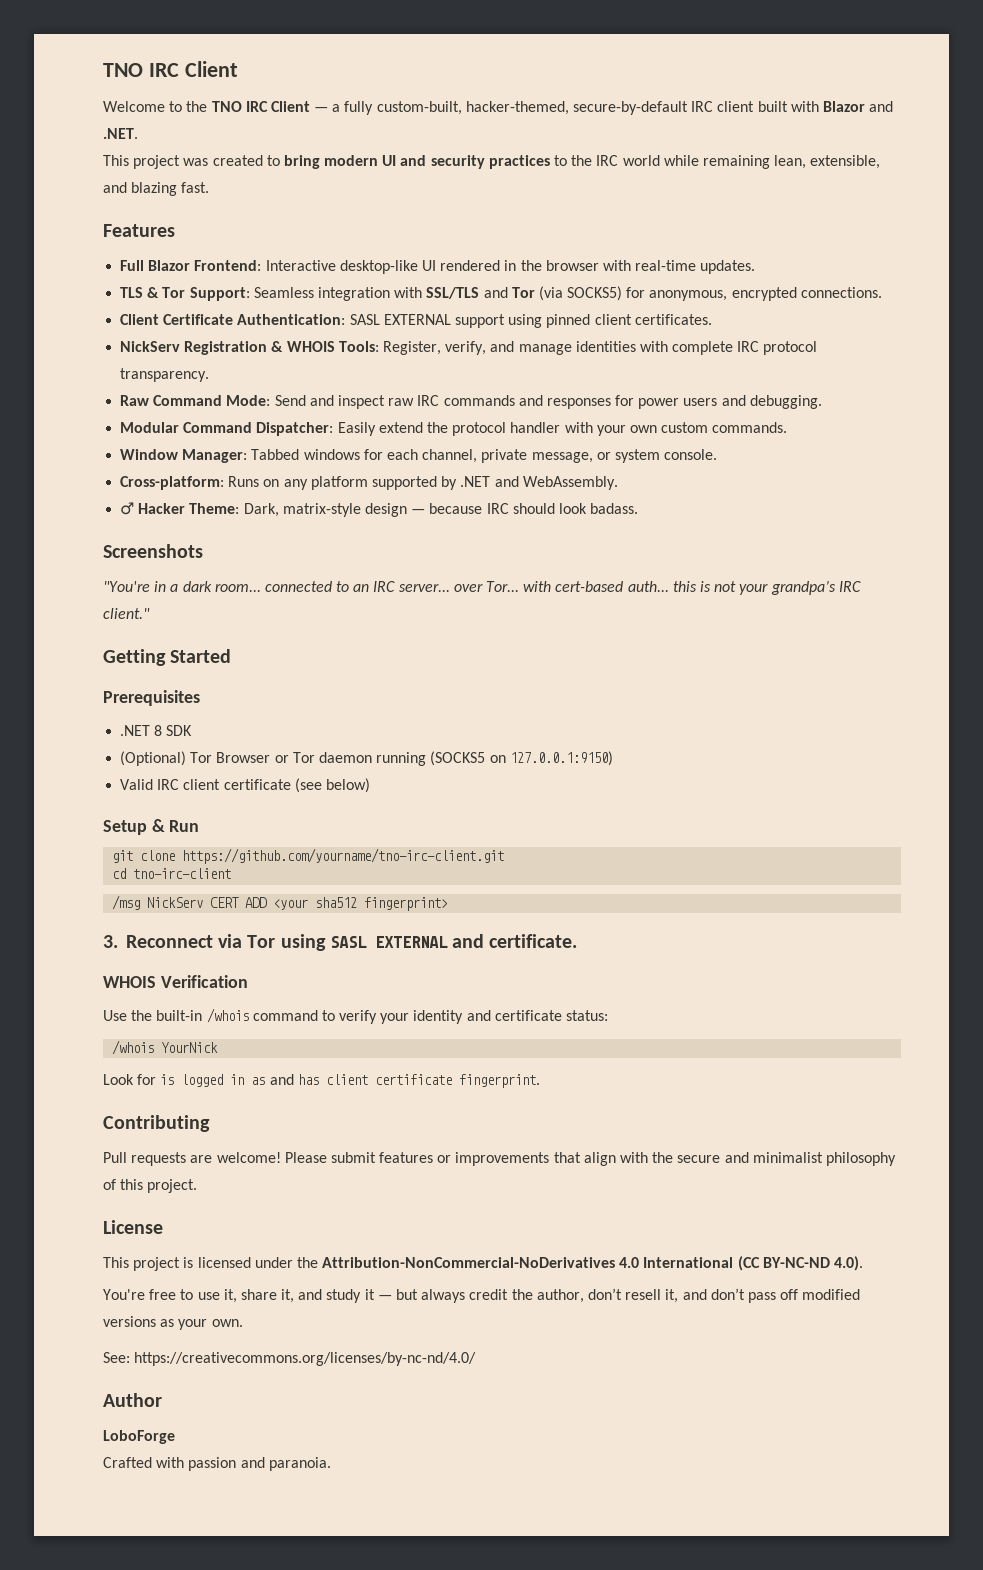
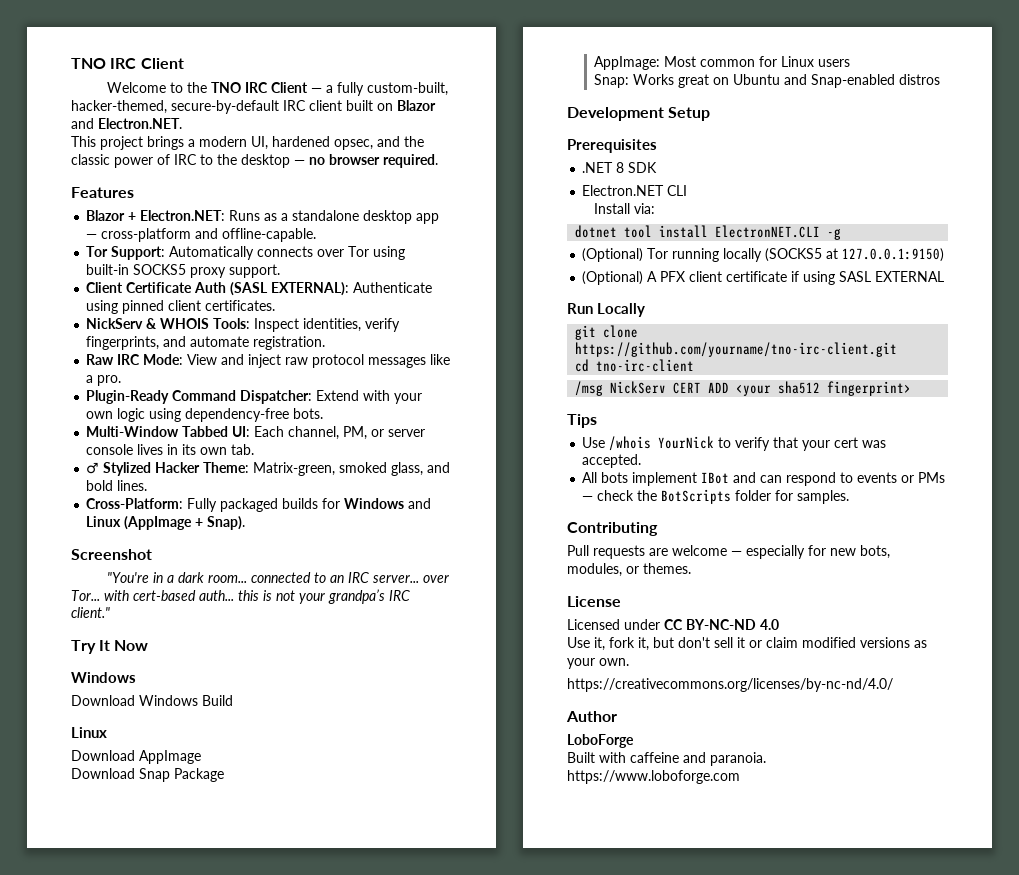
[790,101,819,112] with -> [377,103,393,111] on
[103,128,138,139] [103,155,881,169] [103,182,210,196] [103,224,175,237] [120,260,756,274] [120,286,882,301] [120,314,505,328] .NET. // This project was created to bring modern UI and security practices to the IRC world while remaining lean, extensible, and blazing fast. // Features // Full Blazor Frontend: Interactive desktop-like UI rendered in the browser with real-time updates. // TLS & Tor Support: Seamless integration with SSL/TLS and Tor (via SOCKS5) for anonymous, encrypted connections. // Client Certificate Authentication: SASL EXTERNAL support -> [98,118,182,129] [71,136,424,150] [71,154,438,168] [71,187,134,198] [86,210,440,224] [86,228,317,242] [86,246,406,260] [86,264,281,278] [86,282,433,296] Electron.NET. // This project brings a modern UI, hardened opsec, and the classic power of IRC to the desktop — no browser required. // Features // Blazor + Electron.NET: Runs as a standalone desktop app — cross-platform and offline-capable. // Tor Support: Automatically connects over Tor using built-in SOCKS5 proxy support. // Client Certificate Auth (SASL EXTERNAL): Authenticate
[184,341,268,355] Registration -> (144, 323) none
[382,341,818,355] [120,368,210,382] [120,395,822,409] [120,422,788,436] [120,449,718,463] [120,476,618,490] Register, verify, and manage identities with complete IRC protocol transparency. // Raw Command Mode: Send and inspect raw IRC commands and responses for power users and debugging. // Modular Command Dispatcher: Easily extend the protocol handler with your own custom commands. // Window Manager: Tabbed windows for each channel, private message, or system console. // Cross-platform: Runs on any platform supported by .NET and WebAssembly. -> [254,318,401,332] [86,336,326,350] [86,354,451,368] [86,375,122,386] [86,390,423,404] [86,408,324,422] [86,426,426,440] [86,444,255,455] Inspect identities, verify fingerprints, and automate registration. // Raw IRC Mode: View and inject raw protocol messages like a pro. // Plugin-Ready Command Dispatcher: Extend with your own logic using dependency-free bots. // Multi-Window Tabbed UI: Each channel, PM, or server console lives in its own tab.
(135, 508) none -> [103,462,152,476] Stylized
[243,503,639,517] [103,544,203,558] Dark, matrix-style design — because IRC should look badass. // Screenshots -> [253,462,451,476] [86,480,148,491] [86,498,432,512] [86,516,246,530] [71,549,152,560] Matrix-green, smoked glass, and bold lines. // Cross-Platform: Fully packaged builds for Windows and Linux (AppImage + Snap). // Screenshot
[103,649,232,666] [103,690,200,706] [120,725,193,736] [120,751,613,766] [120,778,370,793] [103,819,165,835] Getting Started // Prerequisites // .NET 8 SDK // (Optional) Tor Browser or Tor daemon running (SOCKS5 on 127.0.0.1:9150) // Valid IRC client certificate (see below) // Setup & -> [71,640,149,654] [71,672,136,683] [71,695,233,706] [71,727,107,738] [71,750,201,764] [71,768,224,782] [594,56,851,70] [594,74,941,88] [567,107,711,121] [567,139,657,153] [582,162,658,173] [582,185,688,196] [594,203,656,214] [575,225,842,240] [582,248,945,262] [582,271,945,285] Try It Now // Windows // Download Windows Build // Linux // Download AppImage // Download Snap Package // AppImage: Most common for Linux users // Snap: Works great on Ubuntu and Snap-enabled distros // Development Setup // Prerequisites // .NET 8 SDK // Electron.NET CLI // Install via: // dotnet tool install ElectronNET.CLI -g // (Optional) Tor running locally (SOCKS5 at 127.0.0.1:9150) // (Optional) A PFX client certificate if using SASL EXTERNAL //
(200, 826) none -> [597,303,645,317] Locally
[103,934,578,951] [103,975,248,988] [103,1008,609,1024] [112,1040,219,1055] [103,1074,540,1088] [103,1115,210,1132] [103,1152,896,1166] [103,1179,198,1193] [103,1220,163,1234] [103,1256,864,1271] [103,1288,799,1303] 3. Reconnect via Tor using SASL EXTERNAL and certificate. // WHOIS Verification // Use the built-in /whois command to verify your identity and certificate status: // /whois YourNick // Look for is logged in as and has client certificate fingerprint. // Contributing // Pull requests are welcome! Please submit features or improvements that align with the secure and minimalist philosophy of this project. // License // This project is licensed under the Attribution-NonCommercial-NoDerivatives 4.0 International (CC BY-NC-ND 4.0). // You're free to use it, share it, and study it — but always credit the author, don’t resell it, and don’t pass off -> [567,414,597,428] [582,436,887,451] [582,454,642,468] [582,472,946,486] [582,489,850,504] [567,522,658,536] [567,545,890,559] [567,563,691,577] [567,596,621,607] [567,619,779,630] [567,637,798,651] Tips // Use /whois YourNick to verify that your cert was accepted. // All bots implement IBot and can respond to events or PMs — check the BotScripts folder for samples. // Contributing // Pull requests are welcome — especially for new bots, modules, or themes. // License // Licensed under CC BY-NC-ND 4.0 // Use it, fork it, but don't sell it or claim
[103,1352,130,1363] See: -> (629, 662) none
[103,1457,237,1471] Crafted with passion -> [567,752,679,763] Built with caffeine
(331, 1464) none -> [567,770,740,784] // https://www.loboforge.com

